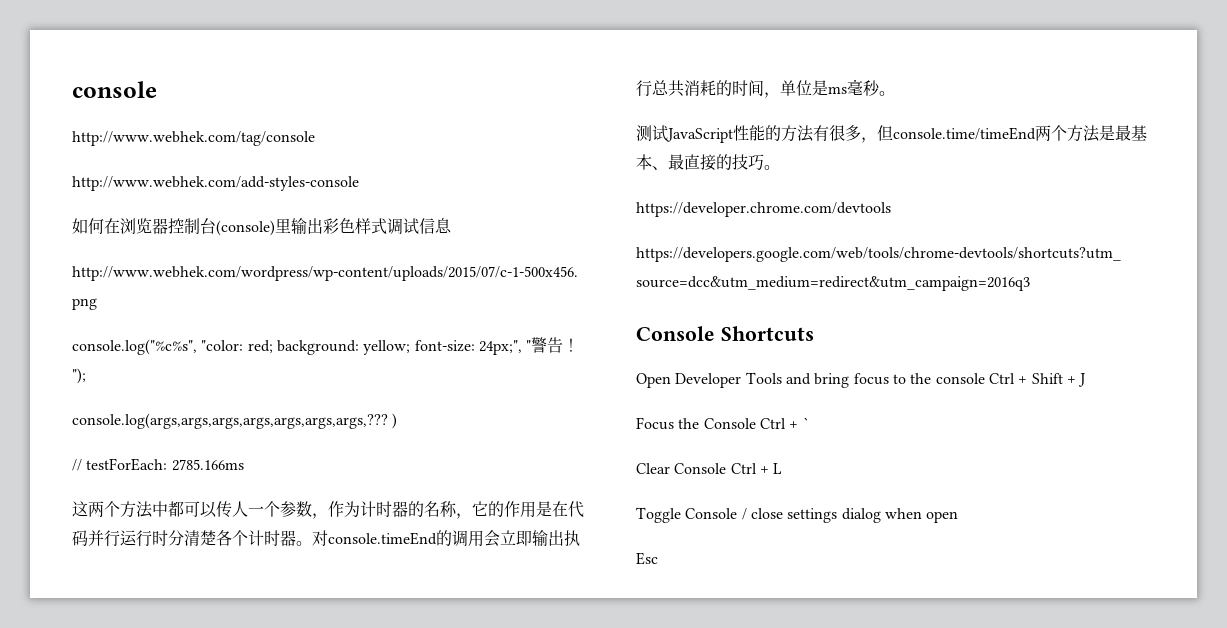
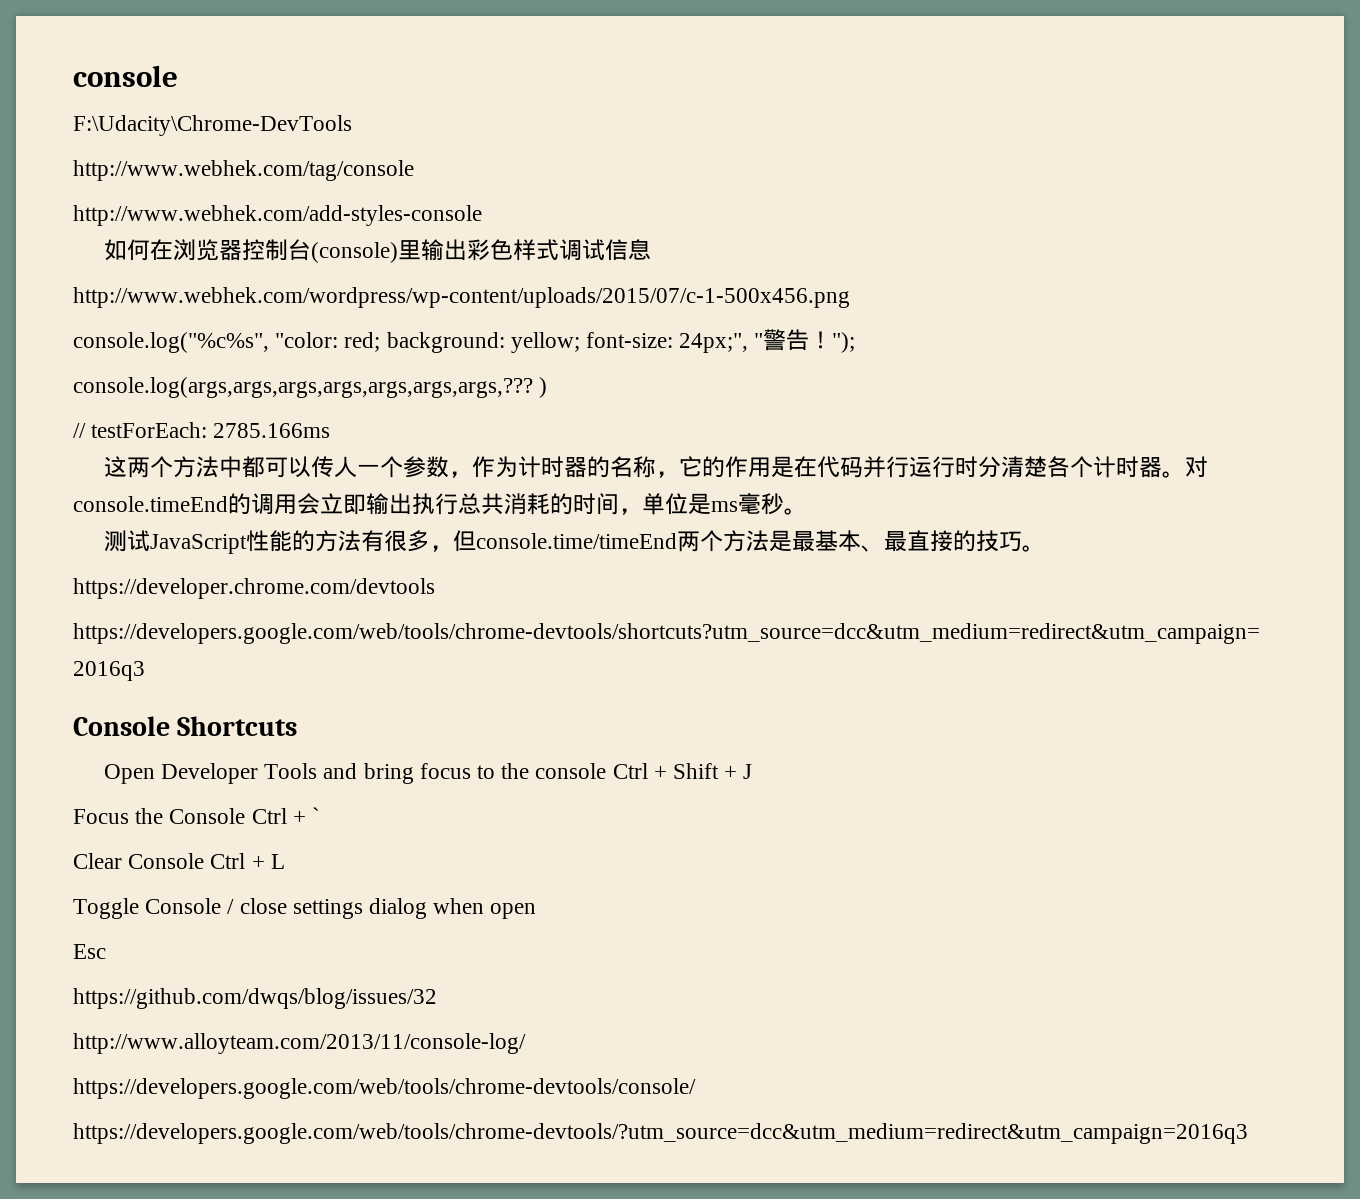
[72,81,157,98] console -> [73,65,178,87] [73,115,352,136] console // F:\Udacity\Chrome-DevTools
(658, 558) none -> [73,988,437,1009] [73,1033,526,1054] [73,1078,696,1099] [73,1123,1248,1144] // https://github.com/dwqs/blog/issues/32 // http://www.alloyteam.com/2013/11/console-log/ // https://developers.google.com/web/tools/chrome-devtools/console/ // https://developers.google.com/web/tools/chrome-devtools/?utm_source=dcc&utm_medium=redirect&utm_campaign=2016q3

